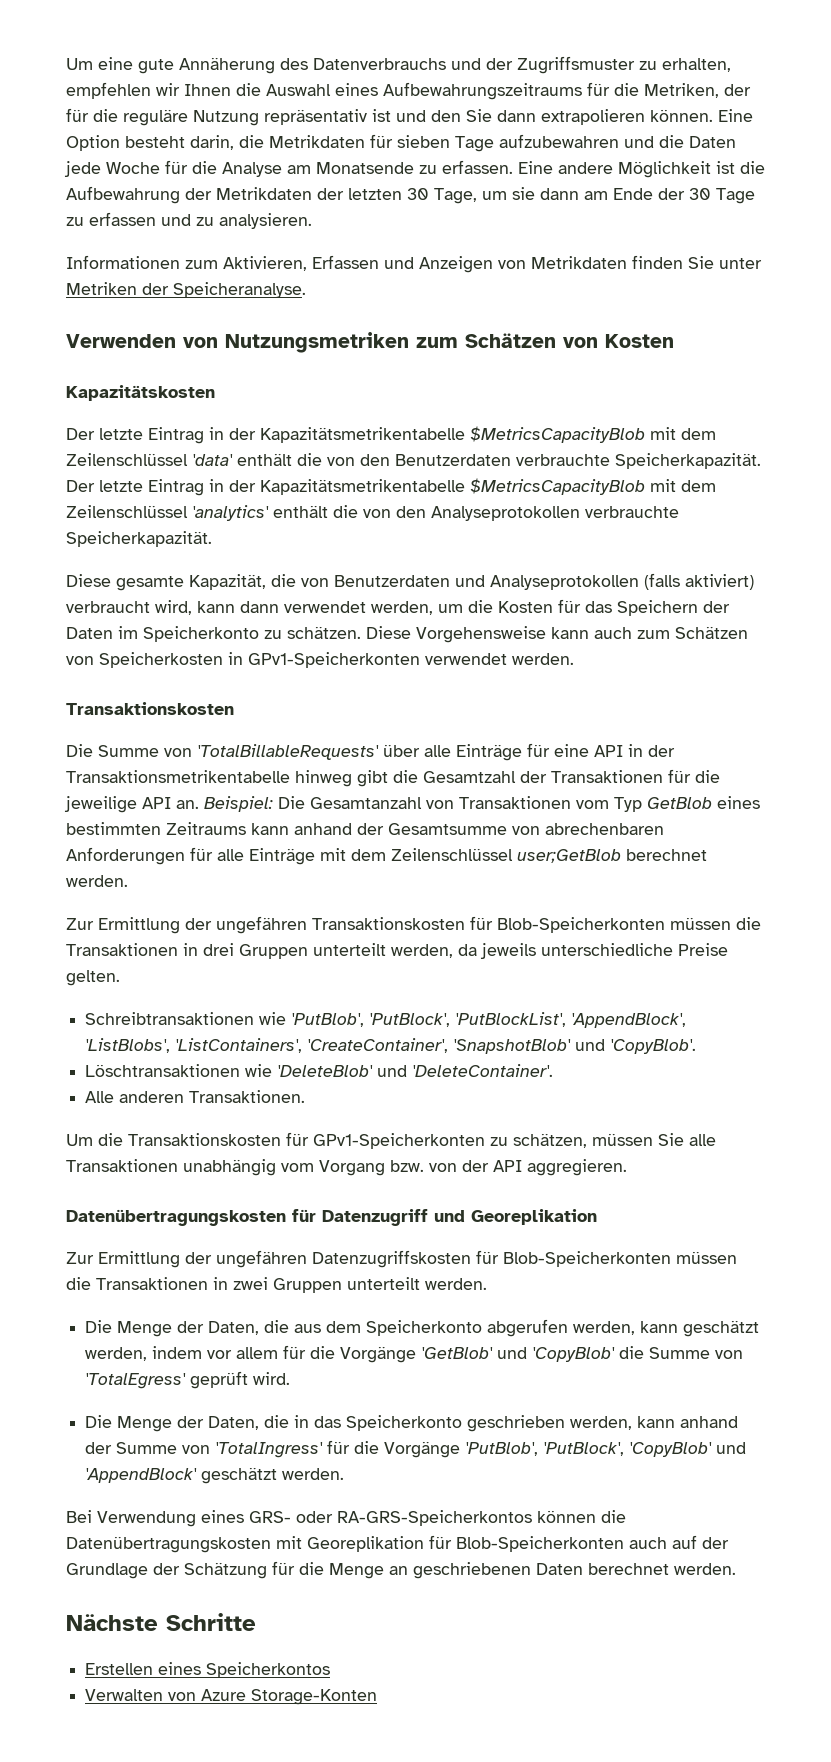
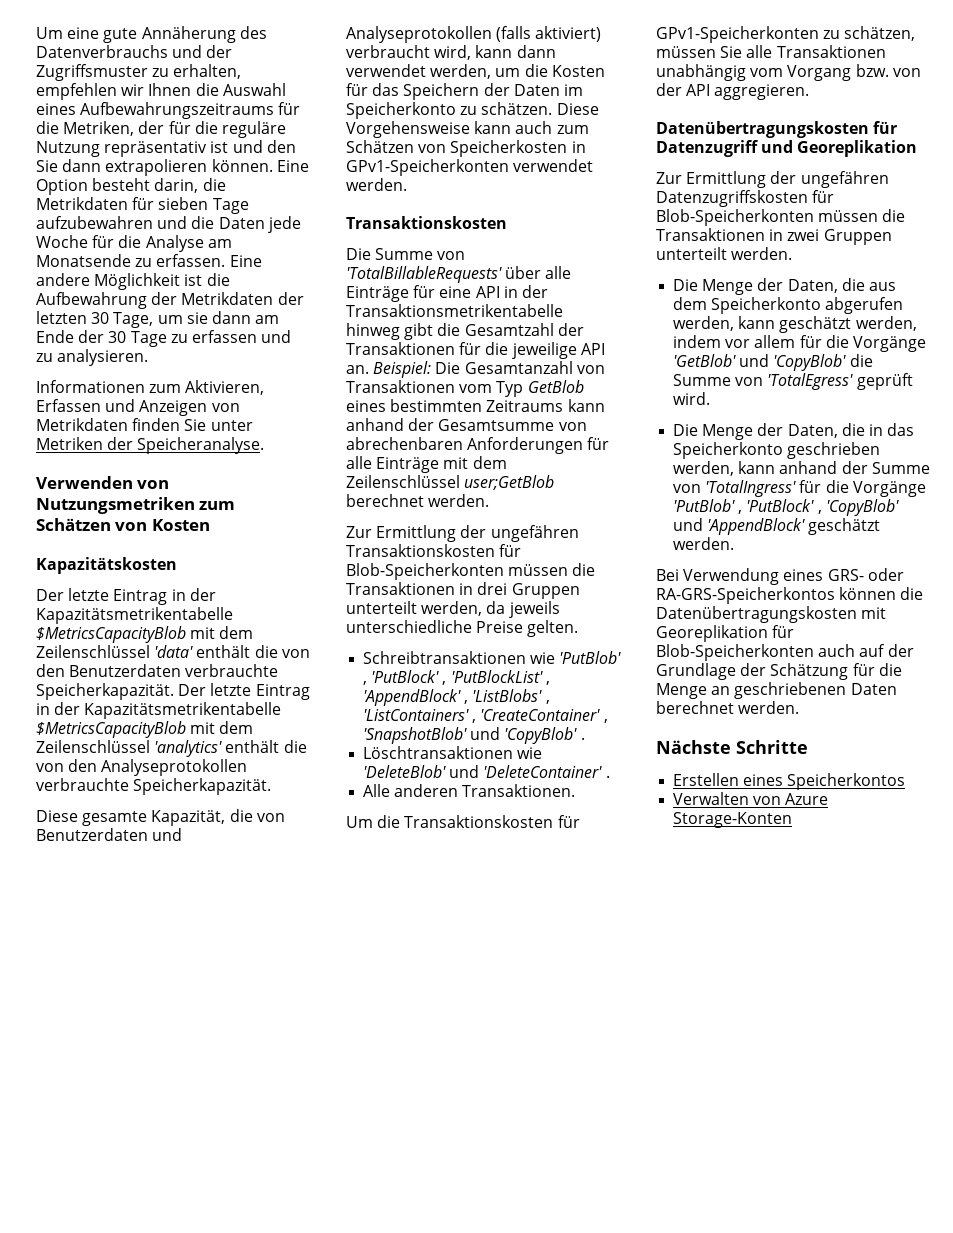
[291,1012,687,1028] [85,1038,697,1054] 'PutBlob', 'PutBlock', 'PutBlockList', 'AppendBlock', 'ListBlobs', 'ListContainers', 'CreateContainer', 'SnapshotBlob' und 'CopyBlob'. -> [559,651,622,664] [363,670,550,685] [363,689,550,706] [363,709,608,723] [363,727,585,744] 'PutBlob' , 'PutBlock' , 'PutBlockList' , 'AppendBlock' , 'ListBlobs' , 'ListContainers' , 'CreateContainer' , 'SnapshotBlob' und 'CopyBlob' .
[412,1064,554,1077] 'DeleteContainer'. -> [483,765,610,778] 'DeleteContainer' .
[465,1442,625,1456] 'PutBlob', 'PutBlock', -> [673,499,822,514] 'PutBlob' , 'PutBlock' ,

